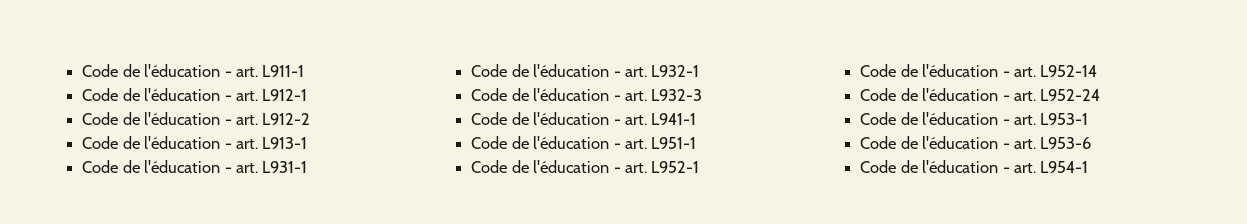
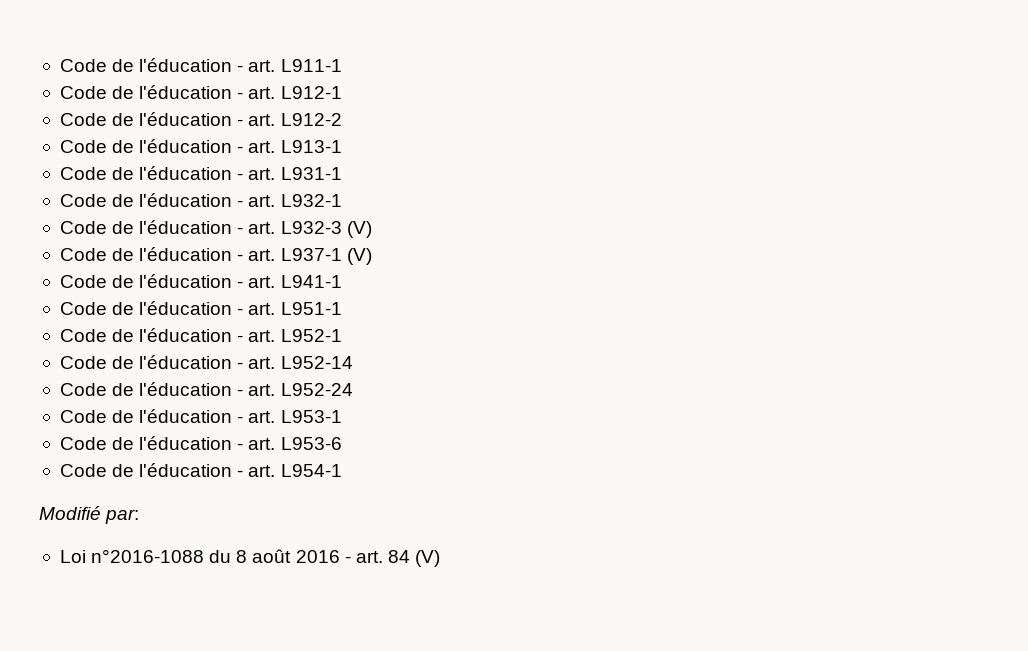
(703, 95) none -> [346,221,372,238] [59,247,372,265] (V) // Code de l'éducation - art. L937-1 (V)
(1089, 167) none -> [39,506,140,524] [59,549,441,567] // Modifié par: // Loi n°2016-1088 du 8 août 2016 - art. 84 (V)

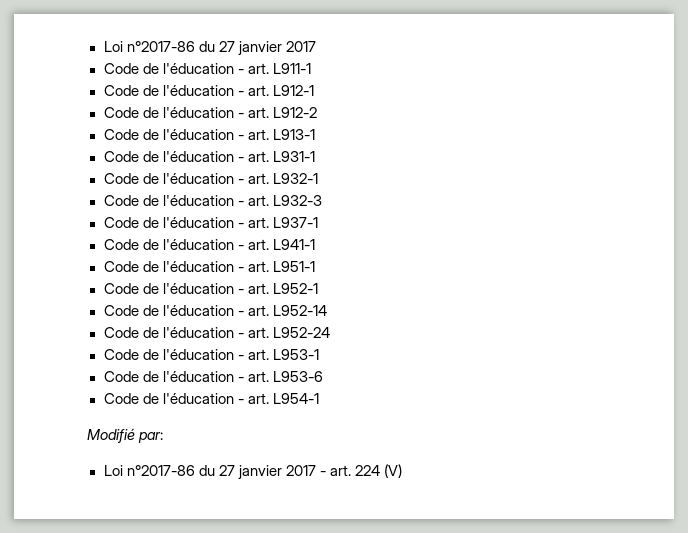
(59, 65) none -> [103,41,316,56] Loi n°2017-86 du 27 janvier 2017 //
[346,221,372,238] (V) -> (322, 200) none
[346,248,372,265] (V) -> (318, 222) none
[91,549,410,563] n°2016-1088 du 8 août 2016 - art. 84 -> [126,465,380,480] n°2017-86 du 27 janvier 2017 - art. 224

